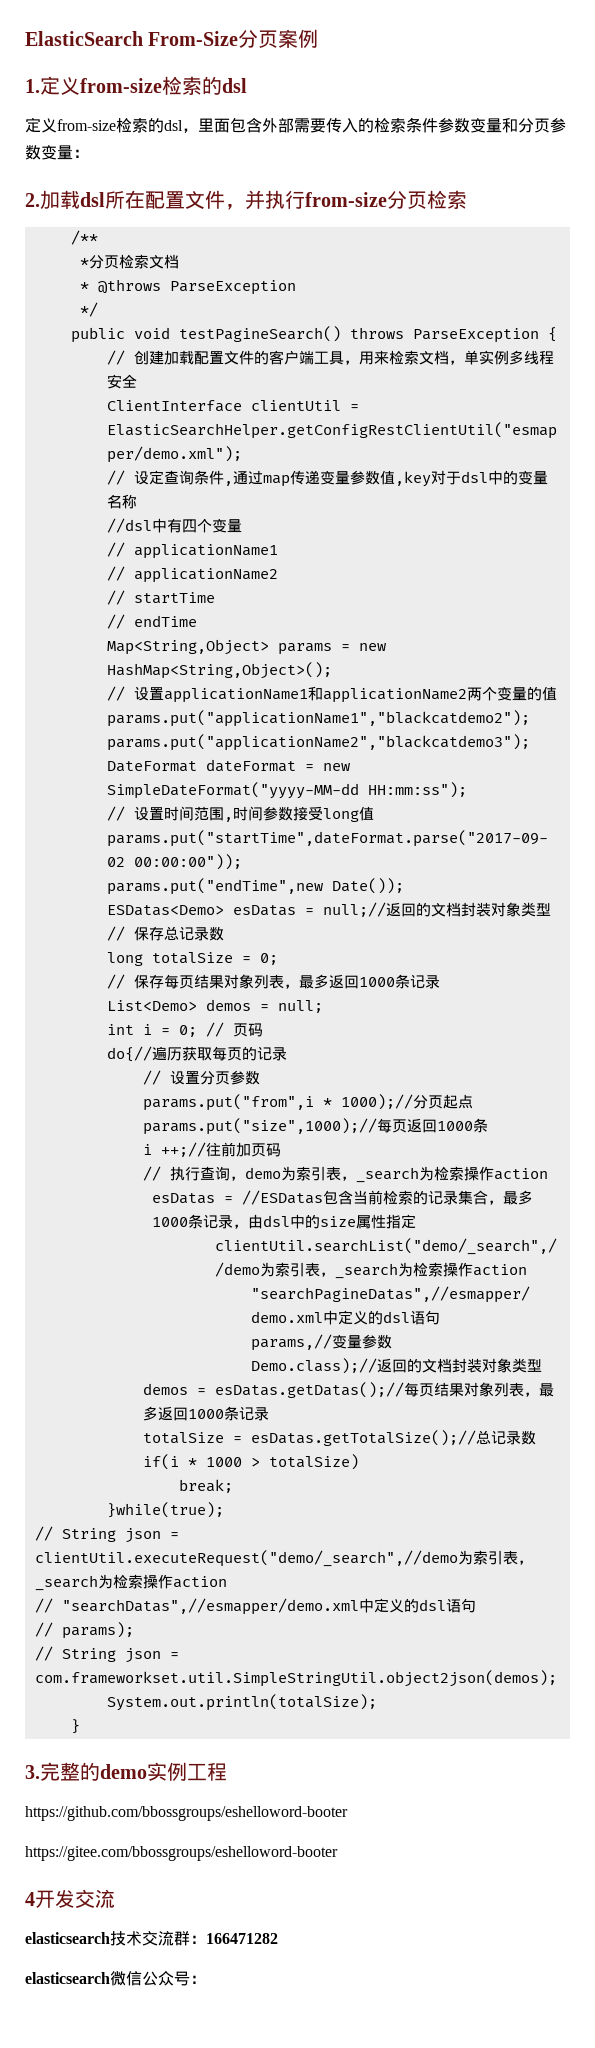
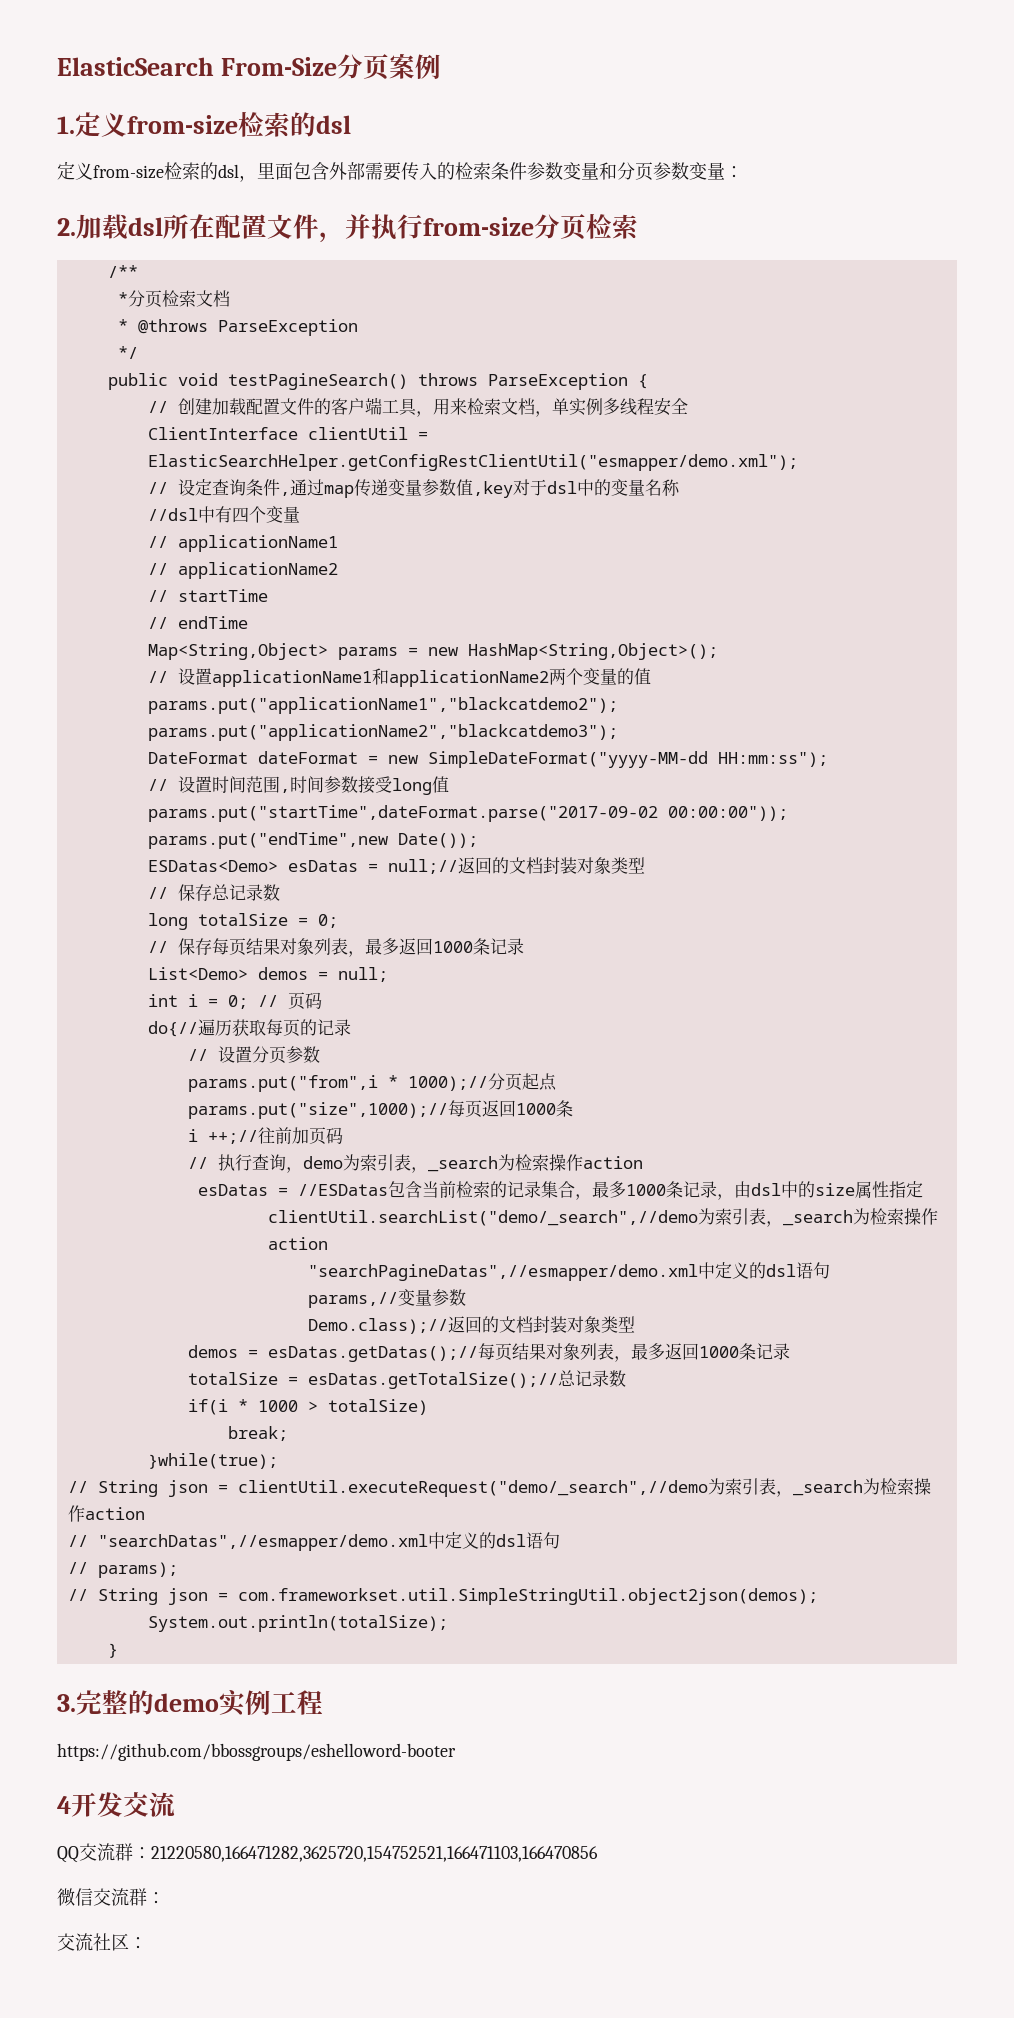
[25,1846,338,1861] // https://gitee.com/bbossgroups/eshelloword-booter -> (456, 1752) none
[25,1931,278,1946] [25,1971,190,1986] elasticsearch技术交流群：166471282 // elasticsearch微信公众号 -> [57,1843,598,1863] [57,1888,165,1906] [57,1933,129,1951] QQ交流群：21220580,166471282,3625720,154752521,166471103,166470856 // 微信交流群： // 交流社区

